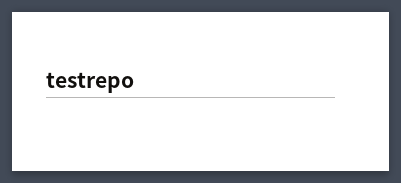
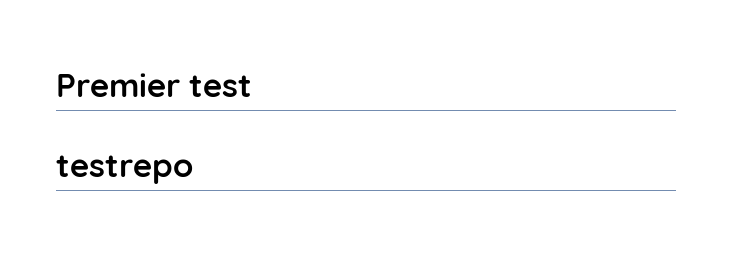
(46, 82) none -> [56,73,252,97] Premier test //

